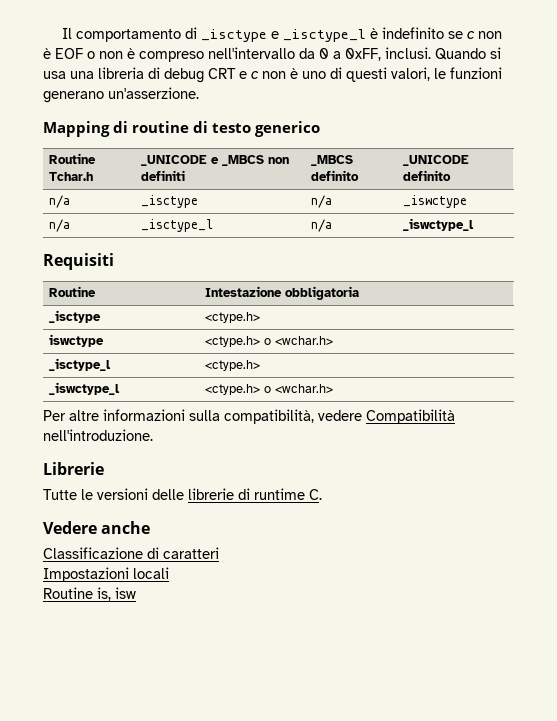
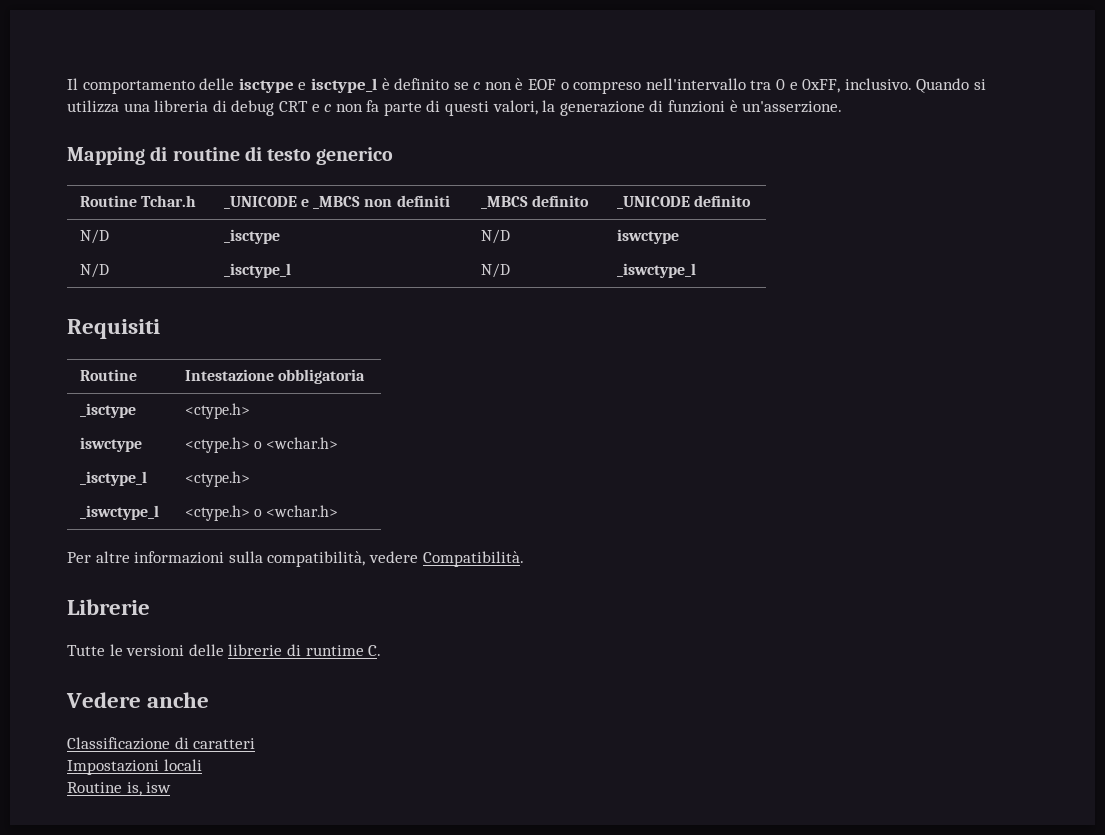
[185,27,445,42] di _isctype e _isctype_l è indefinito -> [199,78,450,93] delle isctype e isctype_l è definito
[99,47,431,62] non è compreso nell'intervallo da 0 a 0xFF, inclusi. -> [573,78,912,94] compreso nell'intervallo tra 0 e 0xFF, inclusivo.
[43,71,66,79] usa -> [67,100,119,113] utilizza
[290,68,326,79] è uno -> [366,100,422,116] fa parte
[434,67,502,79] [43,91,104,103] le funzioni generano -> [542,100,738,116] la generazione di funzioni è
[49,195,71,208] [141,195,199,208] [311,195,333,208] [403,195,468,208] [49,219,71,232] [141,219,214,232] [311,219,333,232] n/a | _isctype | n/a | _iswctype // n/a | _isctype_l | n/a -> [79,229,109,244] [223,229,280,244] [480,229,510,244] [616,229,679,244] [79,263,109,278] [223,263,291,278] [480,263,510,278] N/D | _isctype | N/D | iswctype // N/D | _isctype_l | N/D
[366,409,455,424] [43,429,153,441] Compatibilità nell'introduzione. -> [422,551,524,567] Compatibilità.

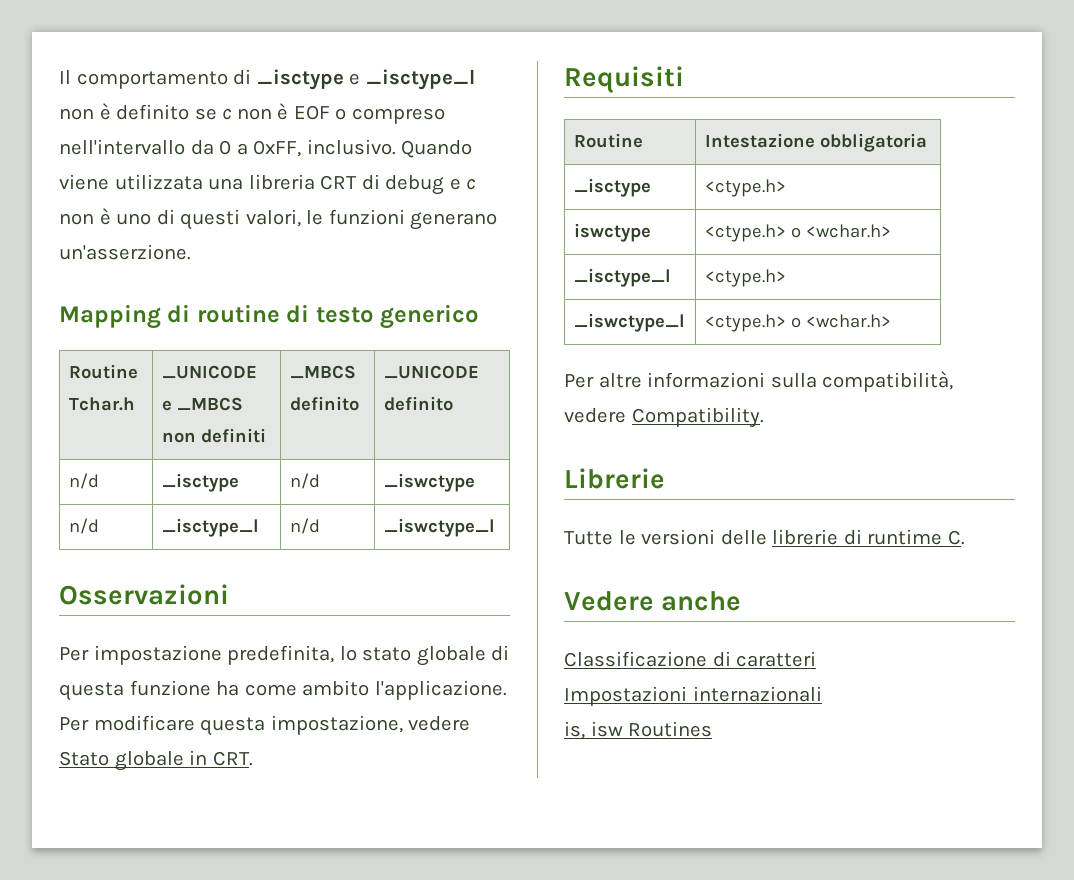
[199,78,377,93] delle isctype e isctype_l -> [233,69,475,90] [59,108,94,120] di _isctype e _isctype_l non
[750,79,798,90] tra 0 e -> [190,140,248,155] da 0 a
[973,79,986,90] [67,100,119,113] si utilizza -> [59,174,203,190] viene utilizzata
(209, 106) none -> [320,175,358,190] CRT
[278,101,308,112] CRT -> (445, 185) none
[366,100,422,116] fa parte -> [99,208,152,225] è uno
[542,100,738,116] la generazione di funzioni è -> [306,209,498,230] le funzioni generano
[79,229,109,244] [223,229,280,244] [480,229,510,244] [616,229,679,244] [79,263,109,278] [223,263,291,278] [480,263,510,278] [616,263,696,278] N/D | _isctype | N/D | iswctype // N/D | _isctype_l | N/D | _iswctype_l -> [68,473,99,489] [161,473,239,492] [289,473,320,489] [383,473,475,492] [68,518,99,534] [161,518,259,537] [289,518,320,534] [383,518,495,537] [59,584,229,605] [59,645,510,666] [59,680,507,701] [59,715,471,736] [59,750,253,771] n/d | _isctype | n/d | _iswctype // n/d | _isctype_l | n/d | _iswctype_l // Osservazioni // Per impostazione predefinita, lo stato globale di questa funzione ha come ambito l'applicazione. Per modificare questa impostazione, vedere Stato globale in CRT.
[422,551,524,567] Compatibilità. -> [631,407,764,428] Compatibility.
[163,759,202,771] [67,782,122,793] locali // Routine -> [692,686,822,702] internazionali //
(172, 787) none -> [628,721,713,737] Routines

